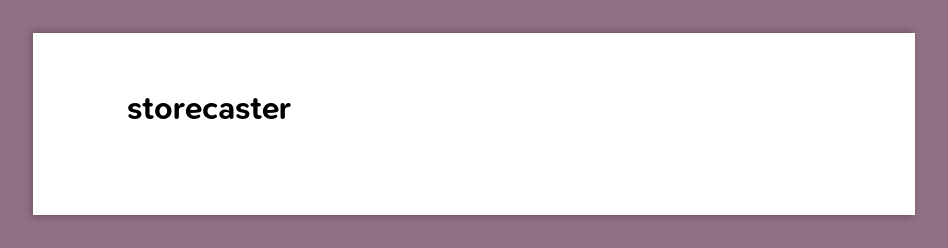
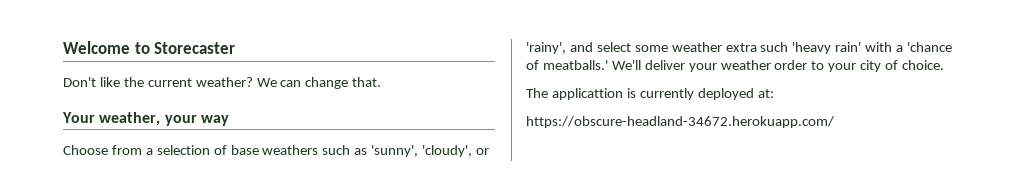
[127,98,291,120] storecaster -> [63,41,236,54] [63,77,382,89] [62,112,229,126] [63,145,490,157] [526,42,953,54] [526,60,945,72] [526,88,774,100] [526,116,834,128] Welcome to Storecaster // Don't like the current weather? We can change that. // Your weather, your way // Choose from a selection of base weathers such as 'sunny', 'cloudy', or 'rainy', and select some weather extra such 'heavy rain' with a 'chance of meatballs.' We'll deliver your weather order to your city of choice. // The applicattion is currently deployed at: // https://obscure-headland-34672.herokuapp.com/

